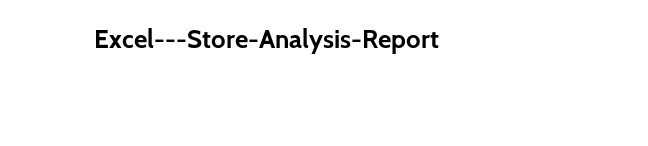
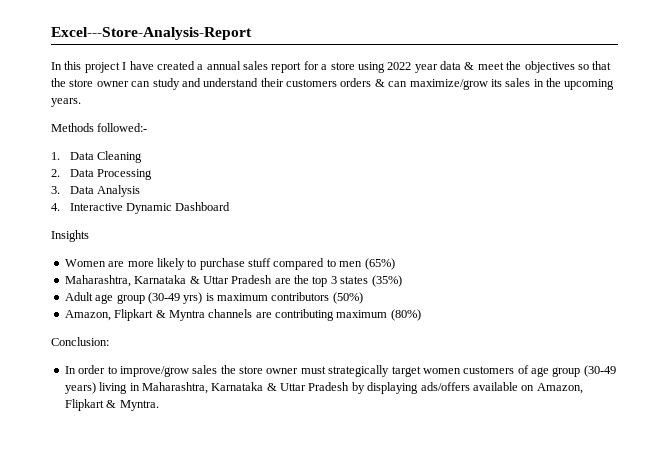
(439, 41) none -> [51,61,612,73] [51,78,615,90] [51,98,81,107] [51,123,148,132] [51,151,143,163] [51,169,153,180] [51,185,141,197] [51,202,231,214] [51,230,89,242] [64,258,395,270] [64,275,402,287] [64,292,363,304] [64,309,421,321] [51,337,109,346] [64,365,616,377] [64,382,583,394] [64,399,159,411] // In this project I have created a annual sales report for a store using 2022 year data & meet the objectives so that the store owner can study and understand their customers orders & can maximize/grow its sales in the upcoming years. // Methods followed:- // 1. Data Cleaning // 2. Data Processing // 3. Data Analysis // 4. Interactive Dynamic Dashboard // Insights // Women are more likely to purchase stuff compared to men (65%) // Maharashtra, Karnataka & Uttar Pradesh are the top 3 states (35%) // Adult age group (30-49 yrs) is maximum contributors (50%) // Amazon, Flipkart & Myntra channels are contributing maximum (80%) // Conclusion: // In order to improve/grow sales the store owner must strategically target women customers of age group (30-49 years) living in Maharashtra, Karnataka & Uttar Pradesh by displaying ads/offers available on Amazon, Flipkart & Myntra.

